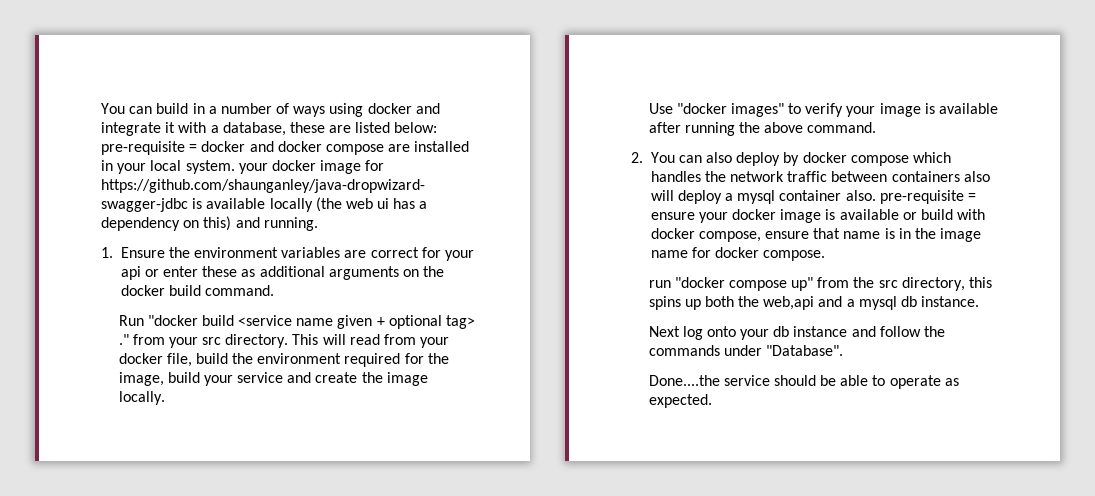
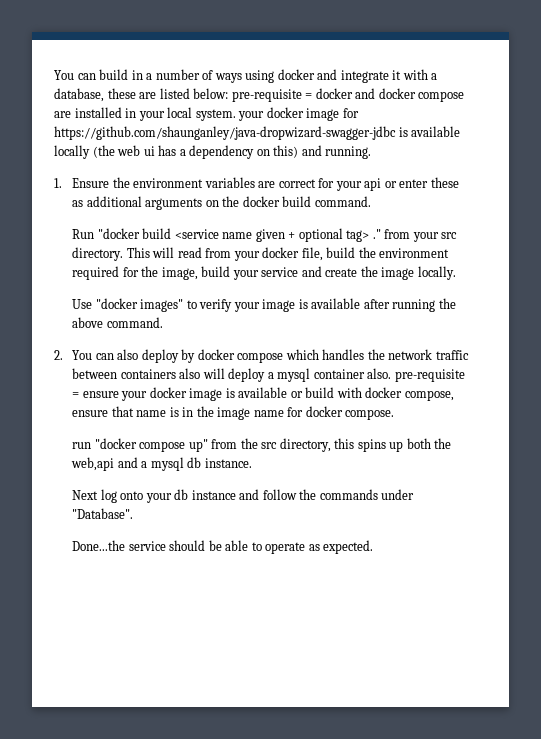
[648,375,720,386] Done....the -> [72,540,126,551] Done...the

